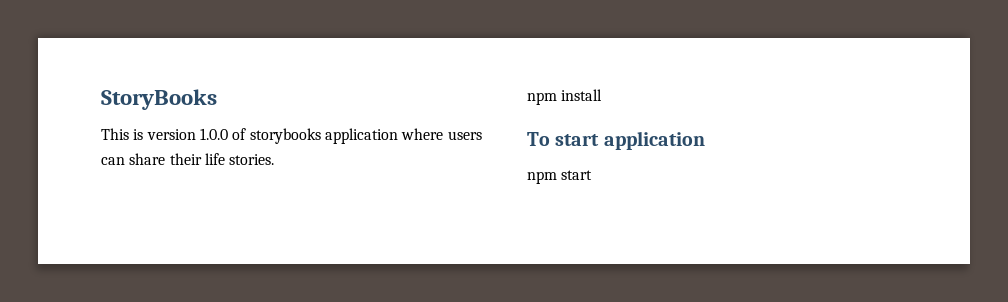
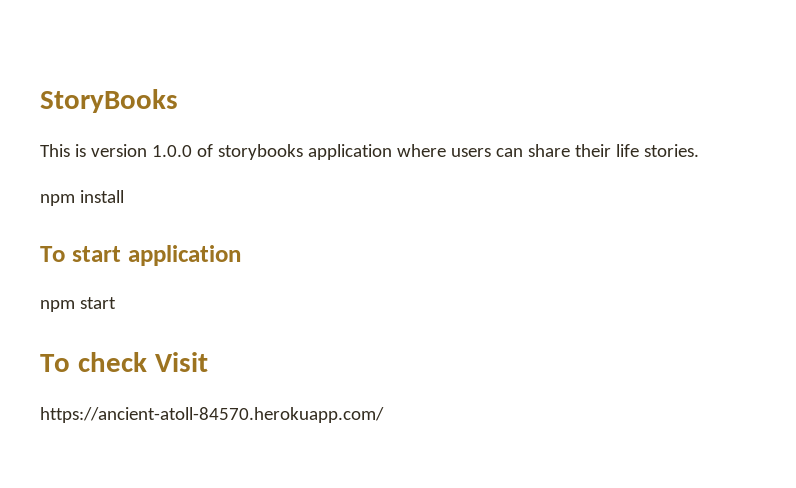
(593, 175) none -> [40,352,208,372] [40,407,384,423] // To check Visit // https://ancient-atoll-84570.herokuapp.com/

